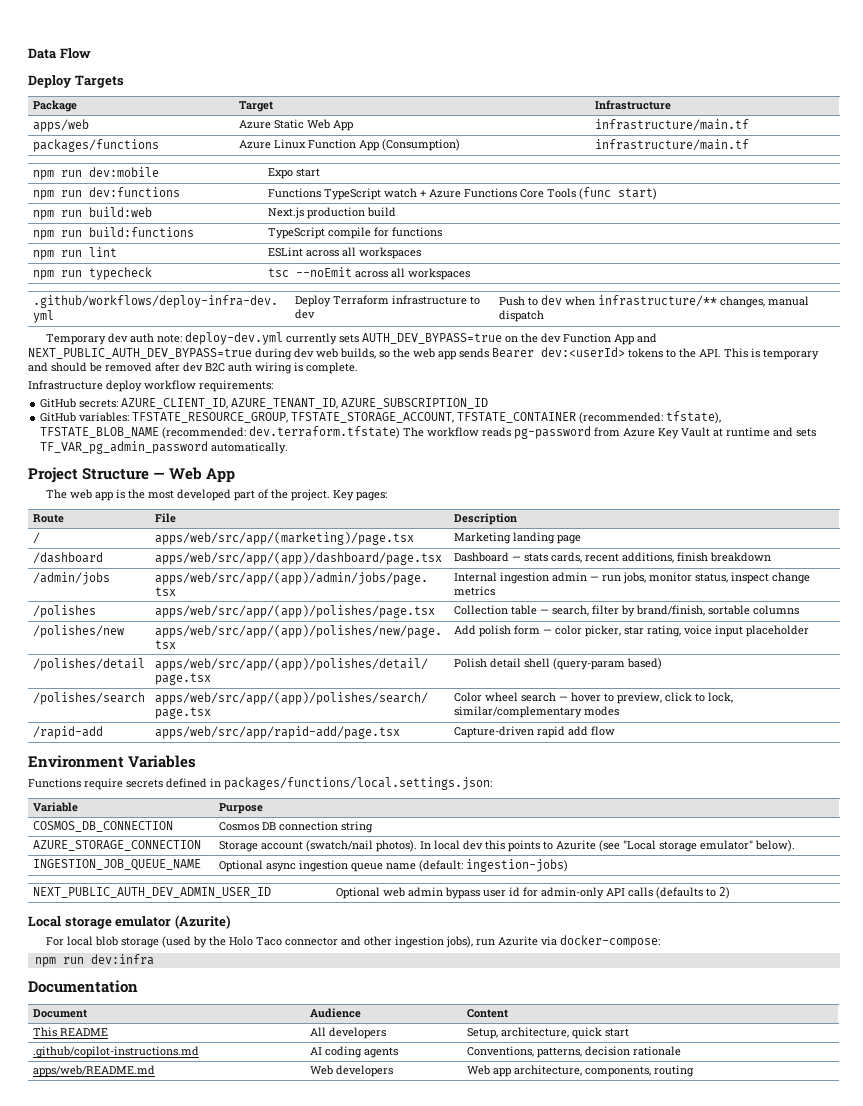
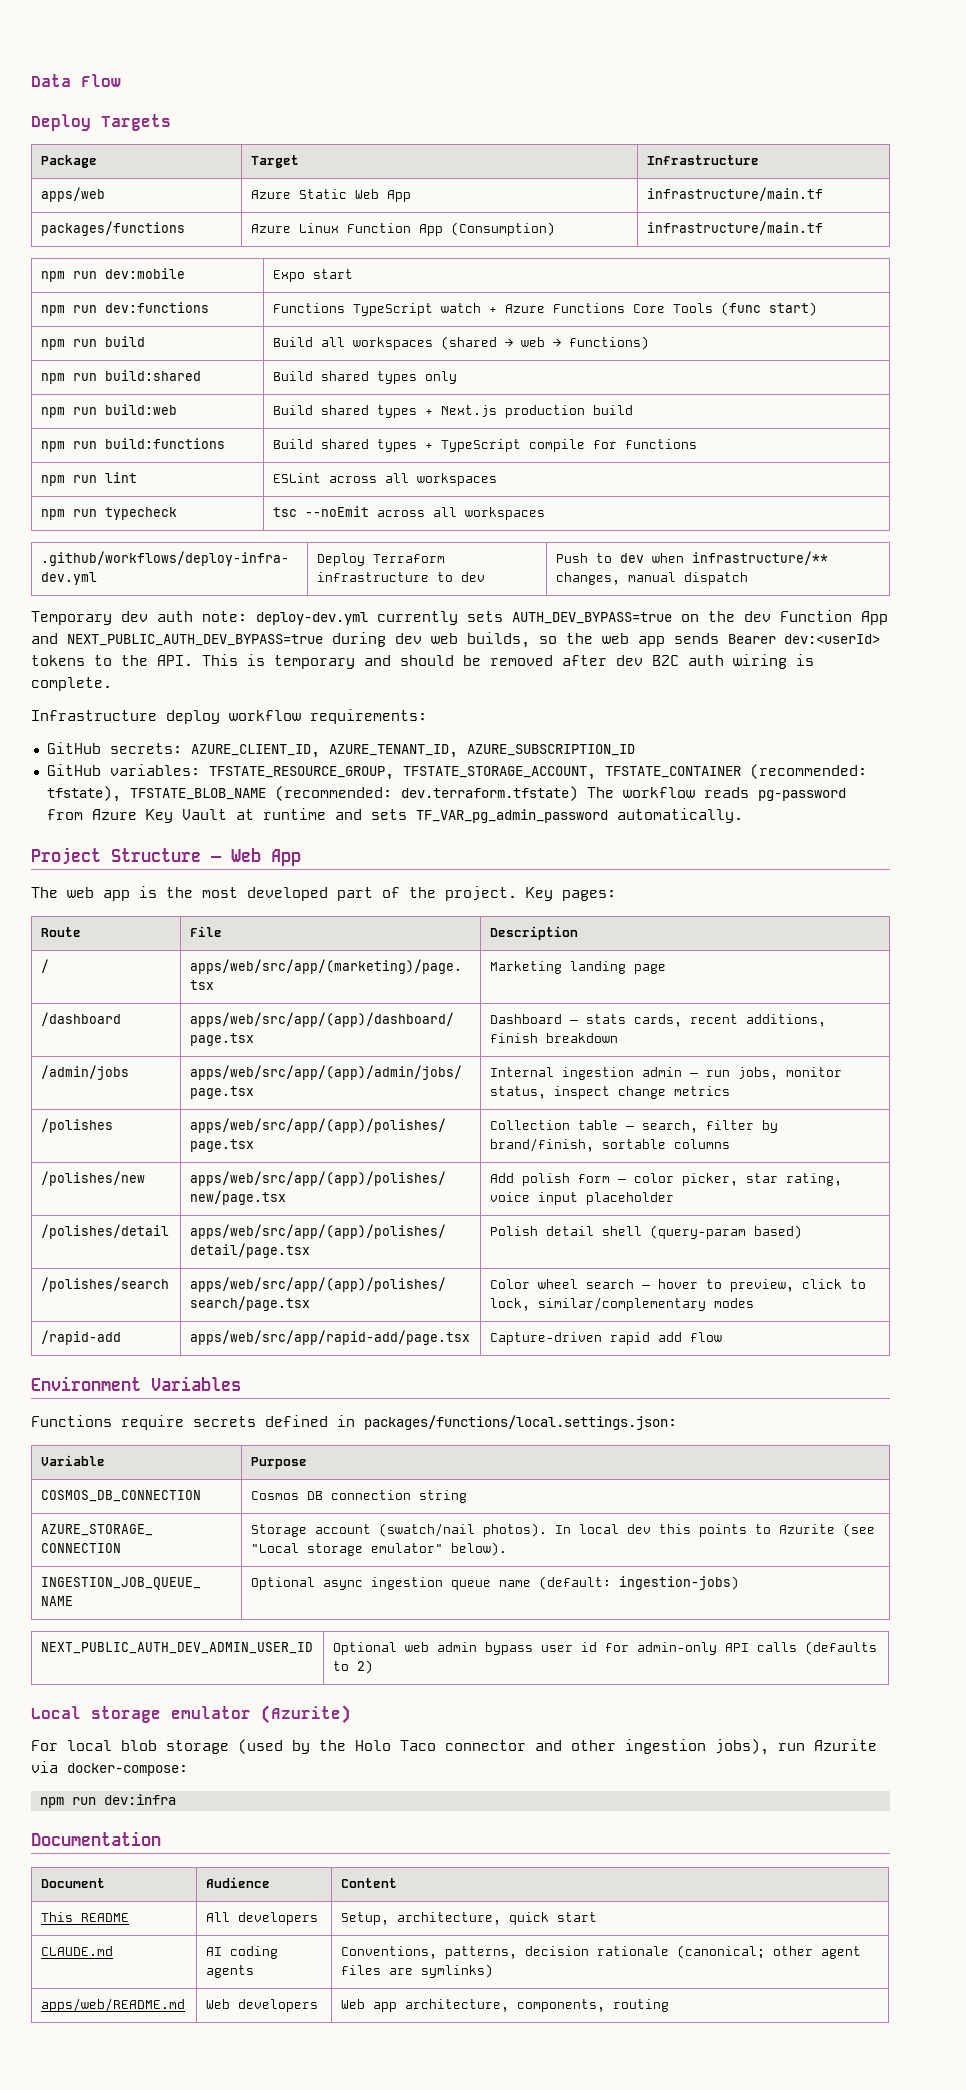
(657, 194) none -> [41,336,146,350] [273,336,650,350] [41,370,202,384] [273,371,458,384] // npm run build | Build all workspaces (shared → web → functions) // npm run build:shared | Build shared types only
(152, 212) none -> [273,405,434,418] Build shared types +
(194, 232) none -> [273,439,434,452] Build shared types +
[32,1046,199,1058] .github/copilot-instructions.md -> [41,1946,114,1956] CLAUDE.md
(681, 1051) none -> [677,1945,862,1959] [341,1964,494,1978] (canonical; other agent files are symlinks)

